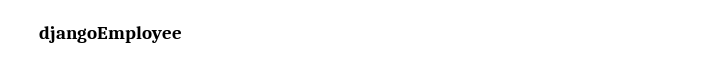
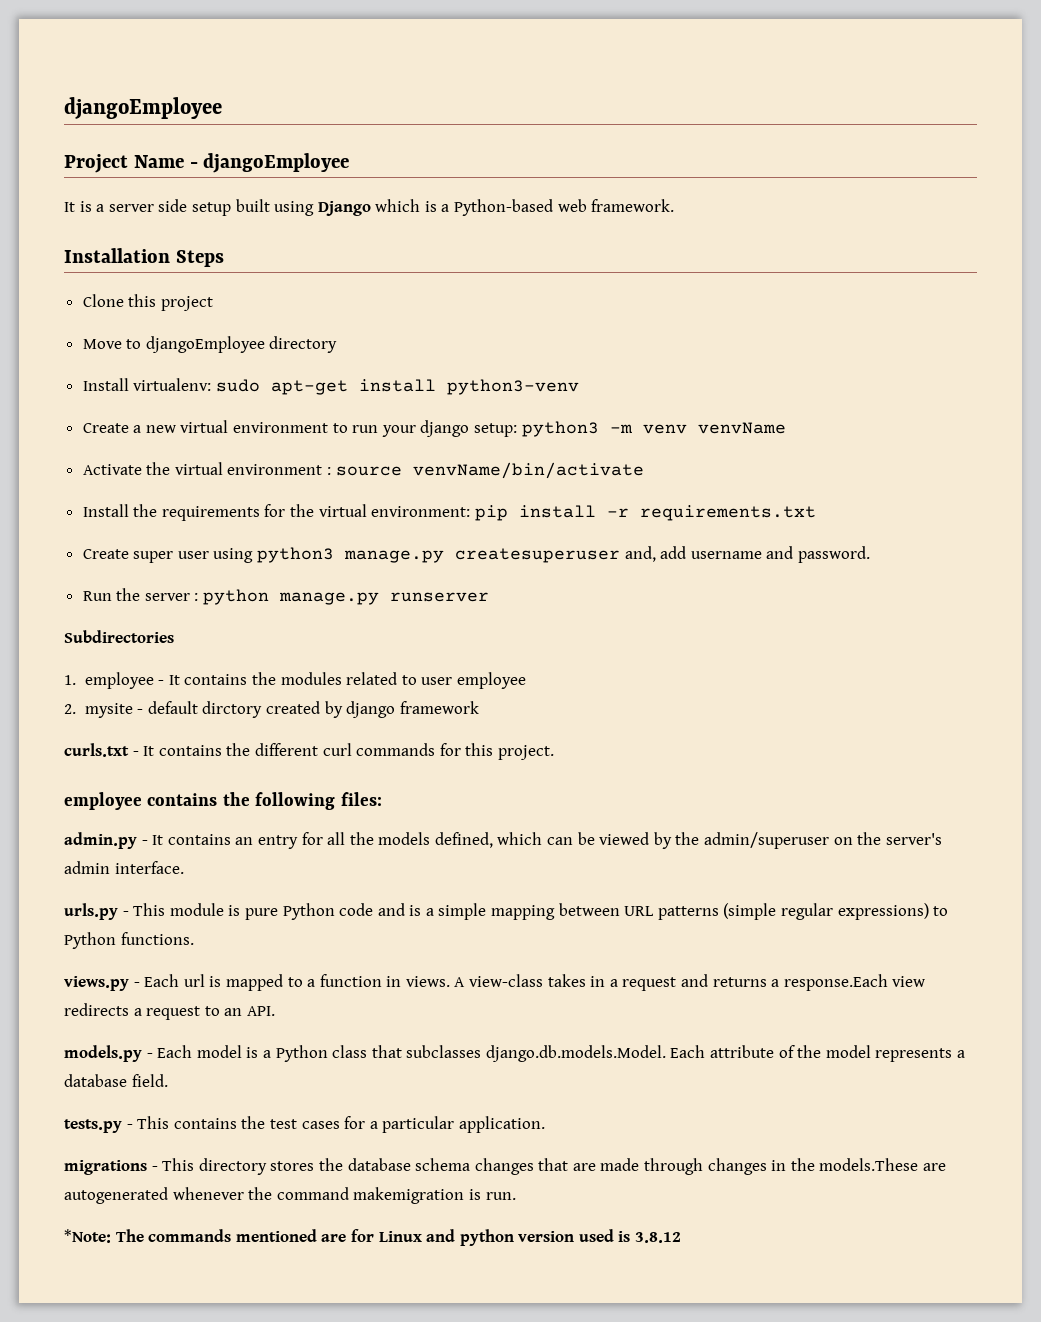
[39,26,182,43] djangoEmployee -> [64,97,222,119] [64,153,350,173] [64,199,675,216] [64,248,224,267] [82,294,213,311] [82,336,338,353] [82,378,579,395] [82,420,786,437] [82,462,644,479] [82,504,816,521] [82,546,871,563] [82,588,490,605] [64,630,174,643] [64,672,526,689] [64,701,479,718] [64,743,554,760] [64,792,382,810] [64,832,942,849] [64,861,184,874] [64,903,949,920] [64,932,194,949] [64,974,926,991] [64,1003,275,1020] [64,1045,966,1062] [64,1074,168,1087] [64,1116,545,1133] [64,1158,947,1175] [64,1187,516,1204] [64,1229,682,1246] djangoEmployee // Project Name - djangoEmployee // It is a server side setup built using Django which is a Python-based web framework. // Installation Steps // Clone this project // Move to djangoEmployee directory // Install virtualenv: sudo apt-get install python3-venv // Create a new virtual environment to run your django setup: python3 -m venv venvName // Activate the virtual environment : source venvName/bin/activate // Install the requirements for the virtual environment: pip install -r requirements.txt // Create super user using python3 manage.py createsuperuser and, add username and password. // Run the server : python manage.py runserver // Subdirectories // 1. employee - It contains the modules related to user employee // 2. mysite - default dirctory created by django framework // curls.txt - It contains the different curl commands for this project. // employee contains the following files: // admin.py - It contains an entry for all the models defined, which can be viewed by the admin/superuser on the server's admin interface. // urls.py - This module is pure Python code and is a simple mapping between URL patterns (simple regular expressions) to Python functions. // views.py - Each url is mapped to a function in views. A view-class takes in a request and returns a response.Each view redirects a request to an API. // models.py - Each model is a Python class that subclasses django.db.models.Model. Each attribute of the model represents a database field. // tests.py - This contains the test cases for a particular application. // migrations - This directory stores the database schema changes that are made through changes in the models.These are autogenerated whenever the command makemigration is run. // *Note: The commands mentioned are for Linux and python version used is 3.8.12

